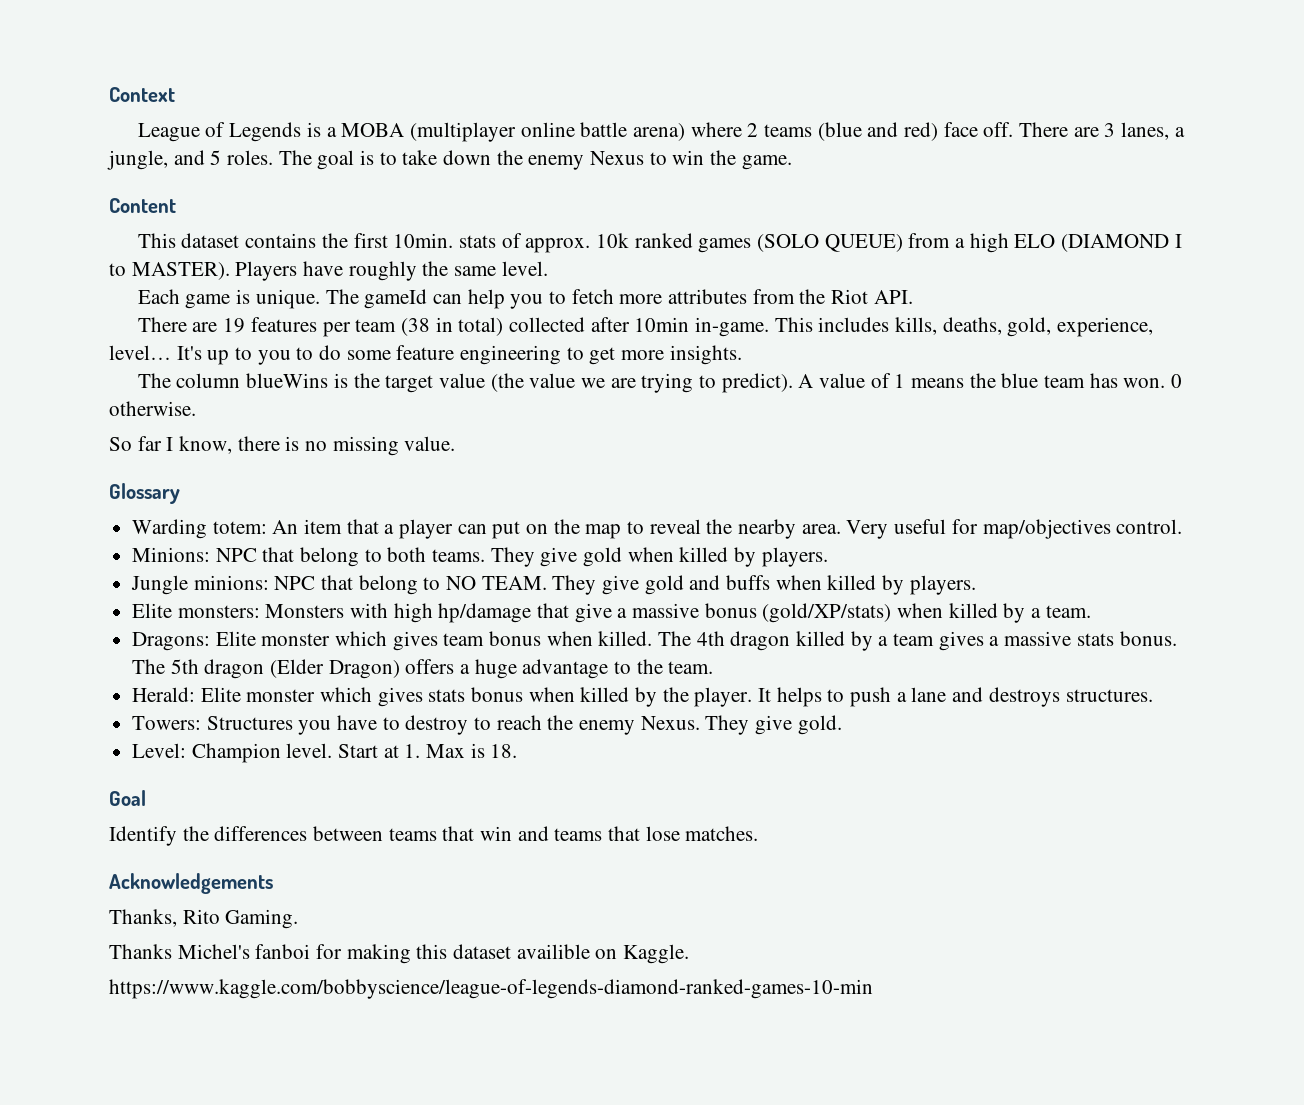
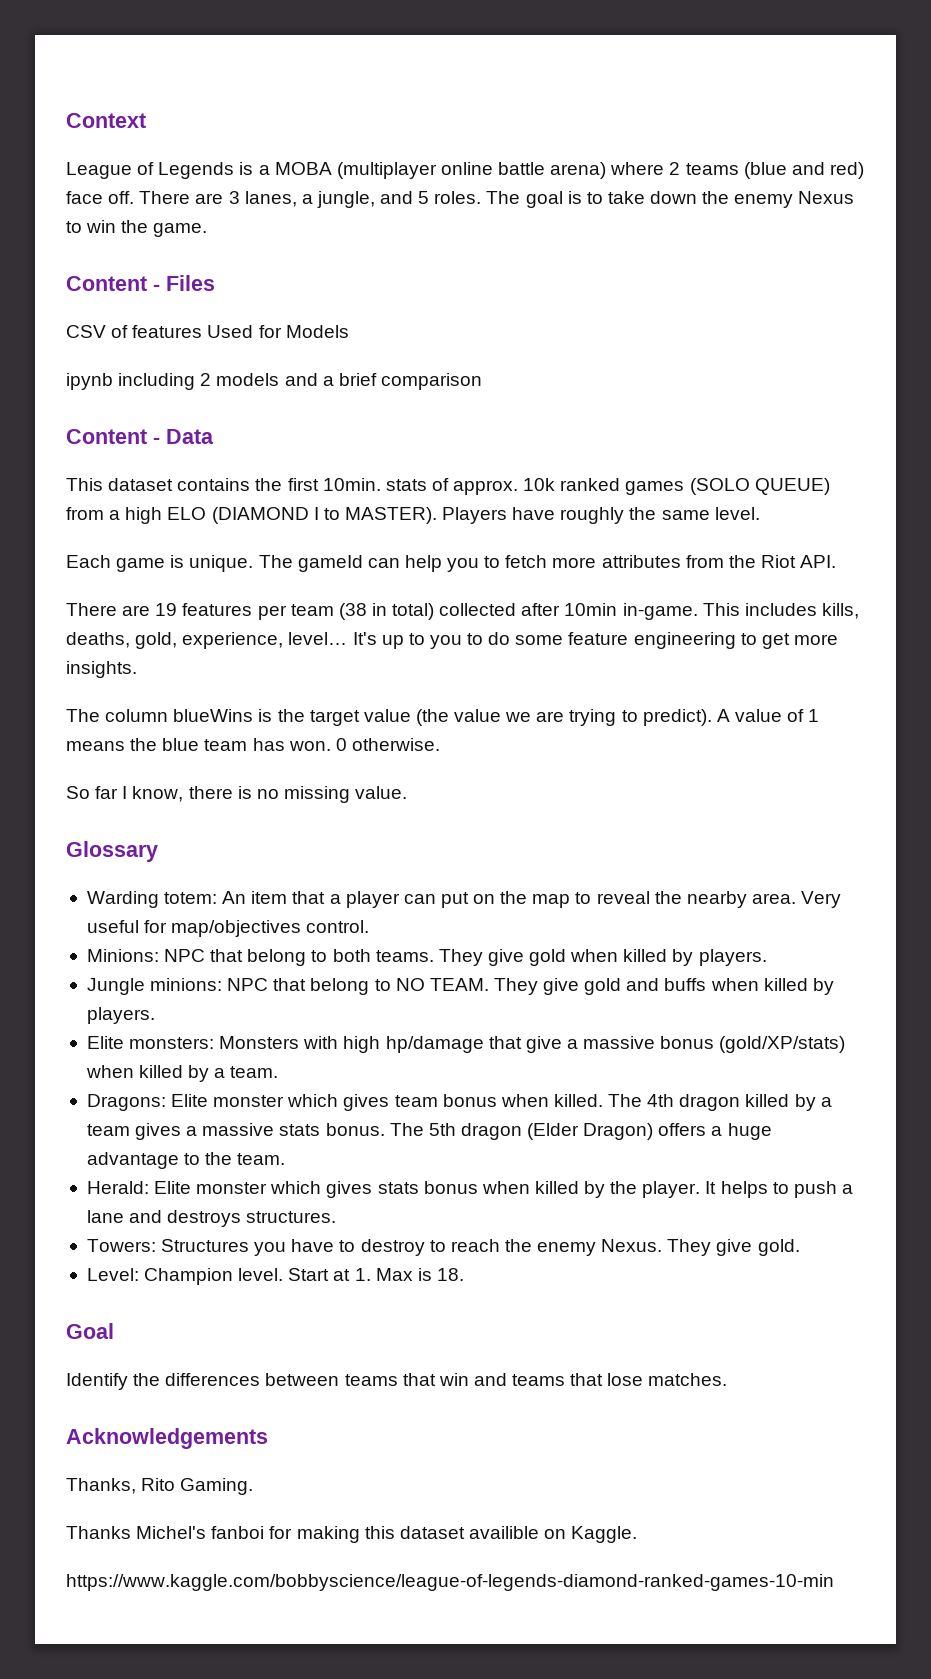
(176, 205) none -> [153,275,215,291] [66,325,349,338] [66,373,482,390] [66,429,214,444] - Files // CSV of features Used for Models // ipynb including 2 models and a brief comparison // Content - Data

